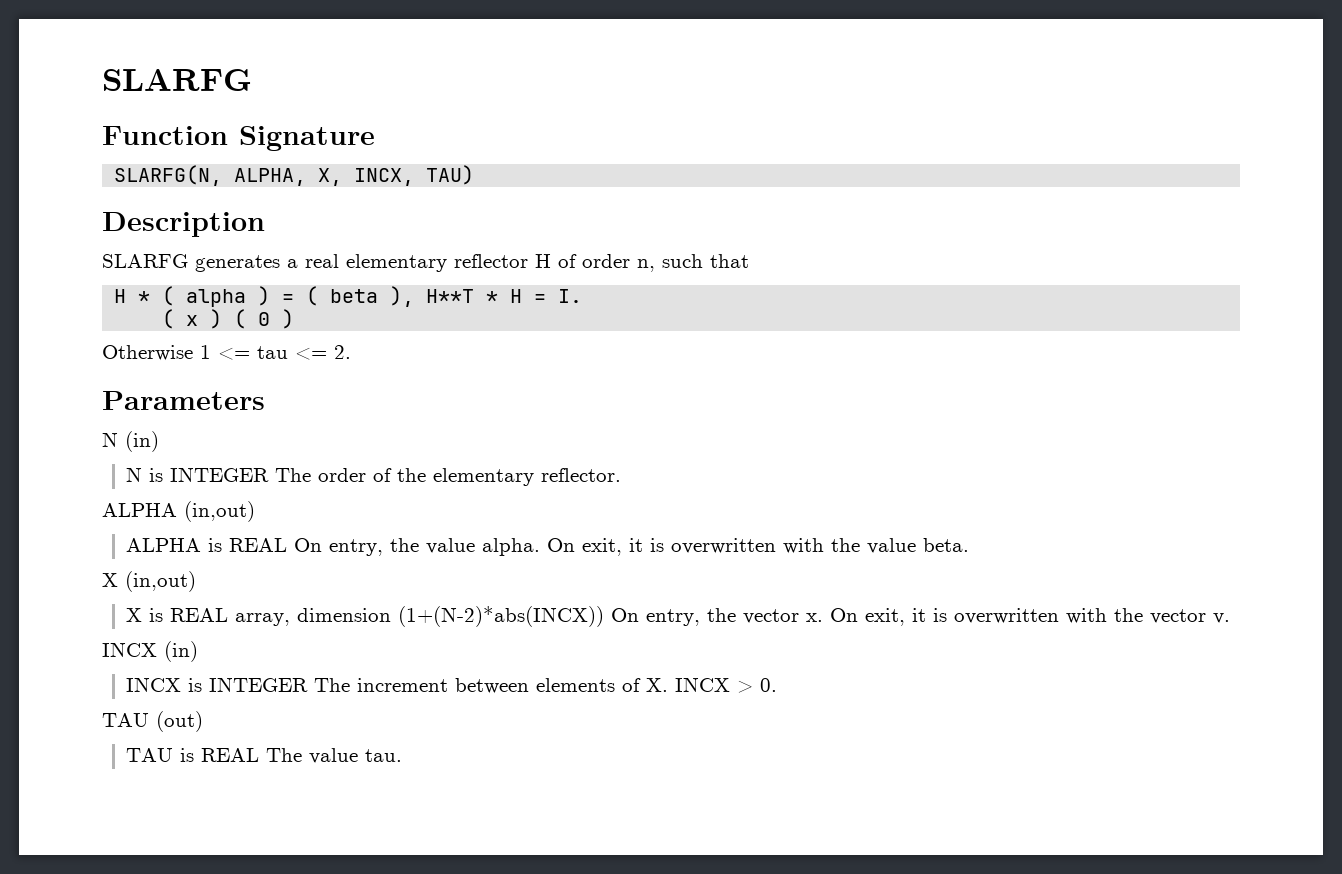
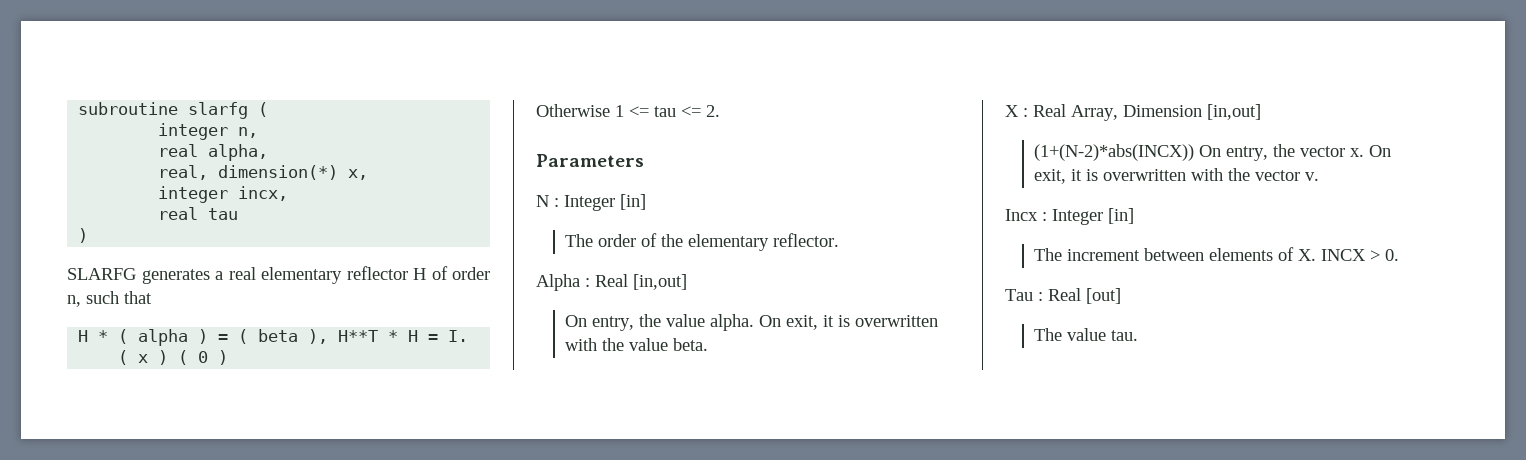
[102,69,252,91] [102,126,375,151] [114,165,475,186] [102,212,265,237] SLARFG // Function Signature // SLARFG(N, ALPHA, X, INCX, TAU) // Description -> [78,102,269,119] [158,123,259,140] [158,144,269,161] [158,165,369,180] [158,186,289,203] [158,207,239,220] [78,228,89,243] subroutine slarfg ( // integer n, // real alpha, // real, dimension(*) x, // integer incx, // real tau // )
[125,431,159,452] [126,467,270,482] (in) // N is INTEGER -> [554,194,646,211] : Integer [in] //
[102,501,255,522] [126,538,288,552] ALPHA (in,out) // ALPHA is REAL -> [536,274,687,291] Alpha : Real [in,out] //
[125,571,196,592] [126,608,392,626] (in,out) // X is REAL array, dimension -> [1023,104,1261,121] : Real Array, Dimension [in,out] //
[102,641,198,662] [126,677,309,692] INCX (in) // INCX is INTEGER -> [1005,208,1134,225] Incx : Integer [in] //
[102,711,203,732] [126,748,260,762] TAU (out) // TAU is REAL -> [1005,288,1121,304] Tau : Real [out] //

